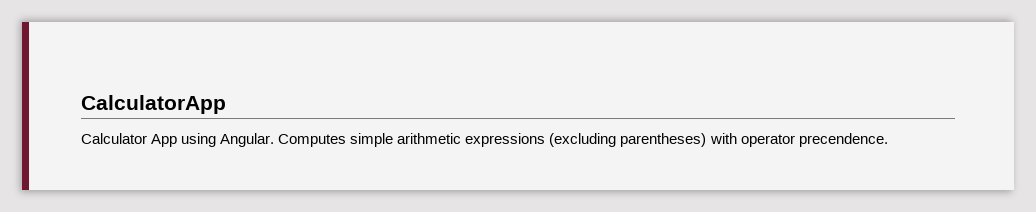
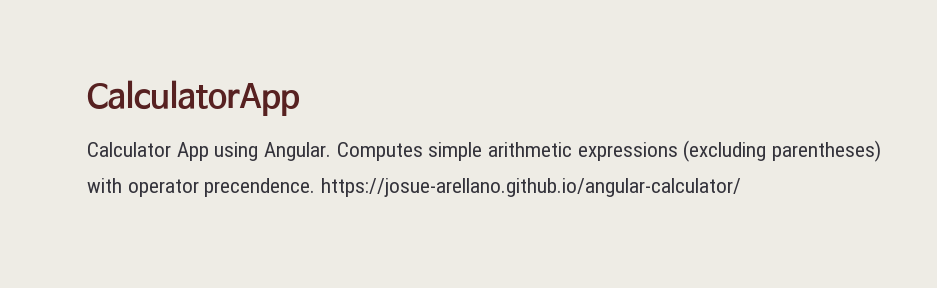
(888, 140) none -> [321,178,742,197] https://josue-arellano.github.io/angular-calculator/

